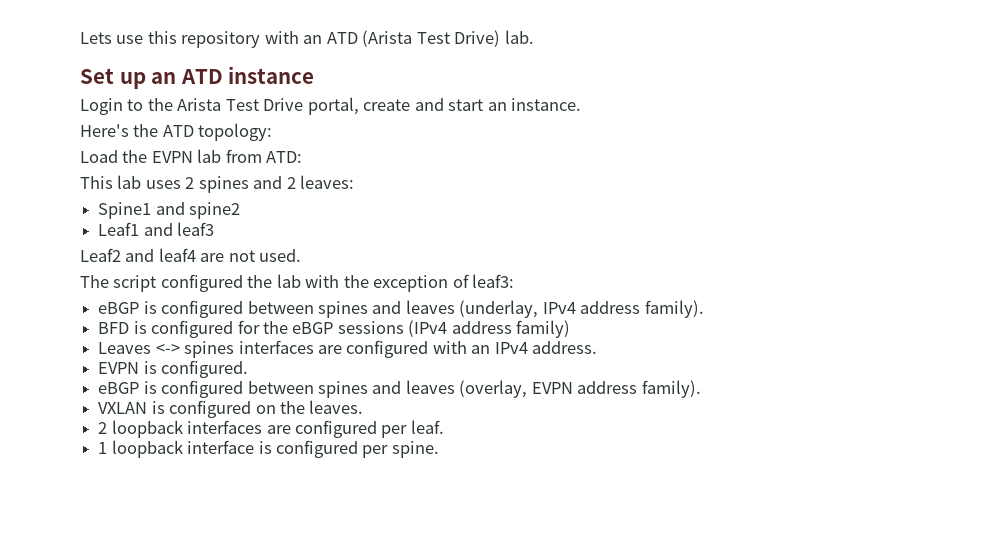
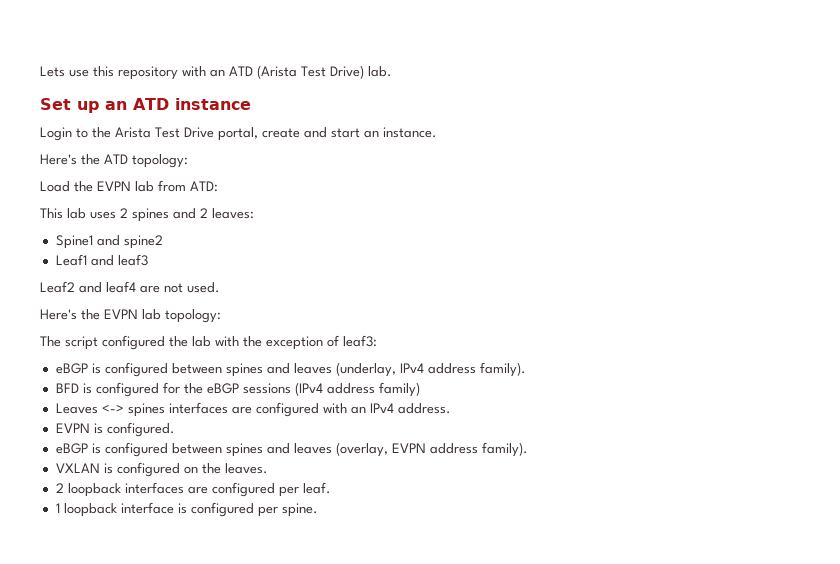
(302, 255) none -> [40,309,221,323] // Here's the EVPN lab topology:

